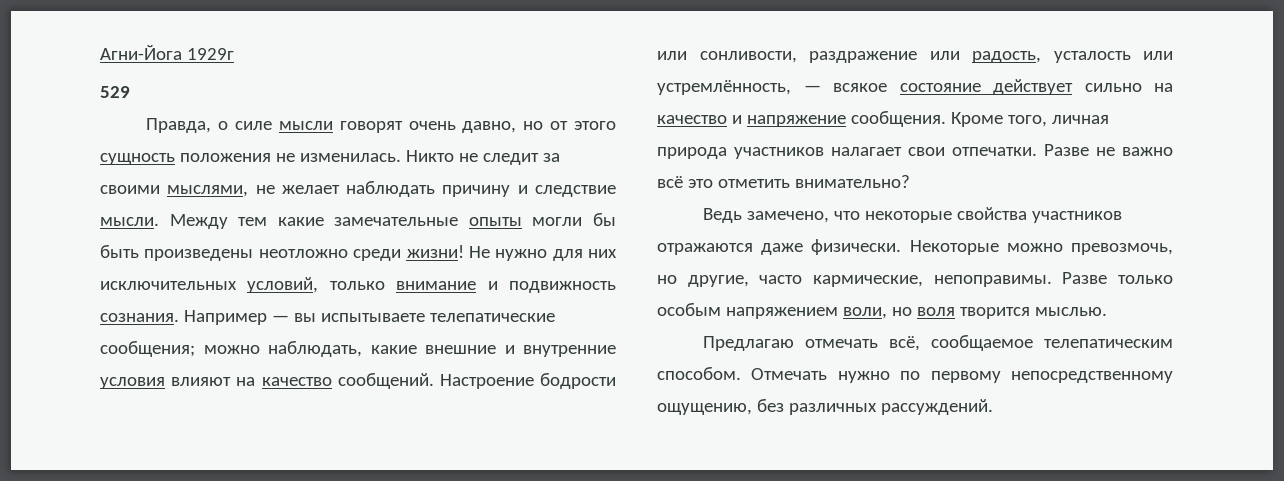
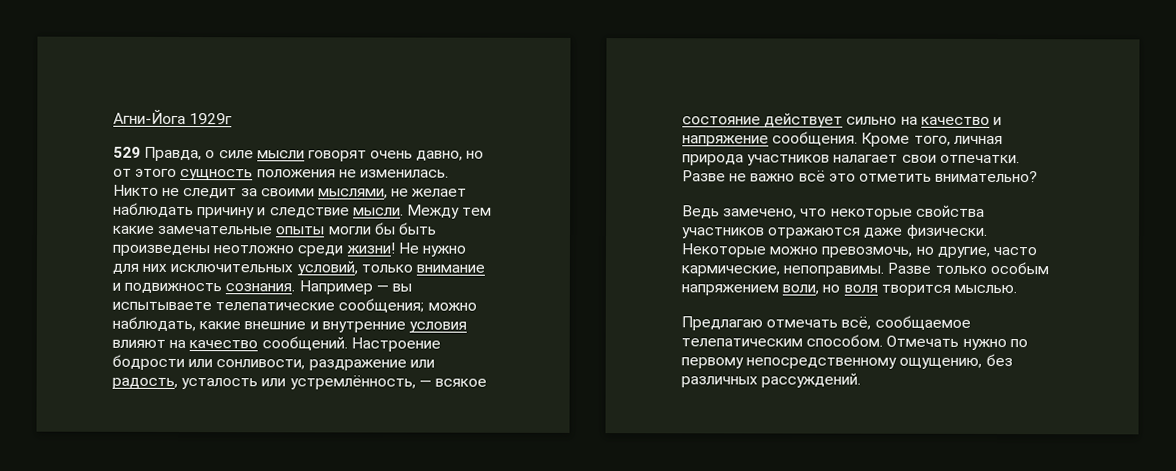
(130, 92) // -> (141, 152) none

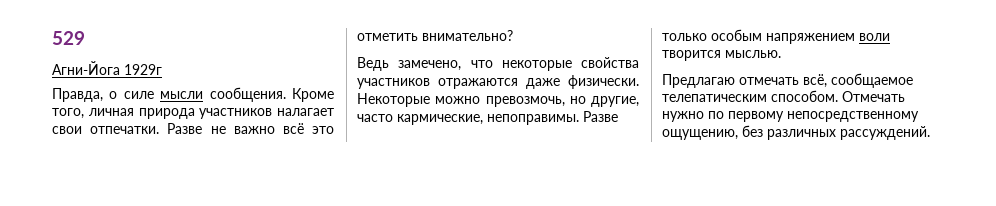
(113, 117) none -> [52,31,85,45] 529 //
[113,146,141,158] 529 -> (162, 69) none
[307,150,485,162] [113,168,449,181] [113,184,468,199] [113,202,493,219] [113,222,437,235] [112,242,466,257] [112,260,485,276] [112,280,412,295] [112,298,477,313] [112,316,467,333] [112,336,441,352] [112,354,435,371] [112,375,487,390] [682,112,1002,128] [682,135,769,147] говорят очень давно, но от этого сущность положения не изменилась. Никто не следит за своими мыслями, не желает наблюдать причину и следствие мысли. Между тем какие замечательные опыты могли бы быть произведены неотложно среди жизни! Не нужно для них исключительных условий, только внимание и подвижность сознания. Например — вы испытываете телепатические сообщения; можно наблюдать, какие внешние и внутренние условия влияют на качество сообщений. Настроение бодрости или сонливости, раздражение или радость, усталость или устремлённость, — всякое состояние действует сильно на качество и напряжение -> (204, 95) none
[782,284,878,295] воли, но воля -> [859,33,890,41] воли

